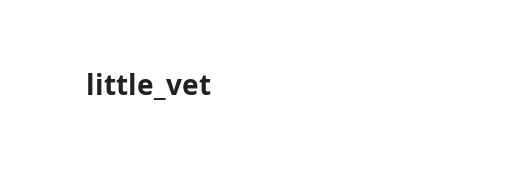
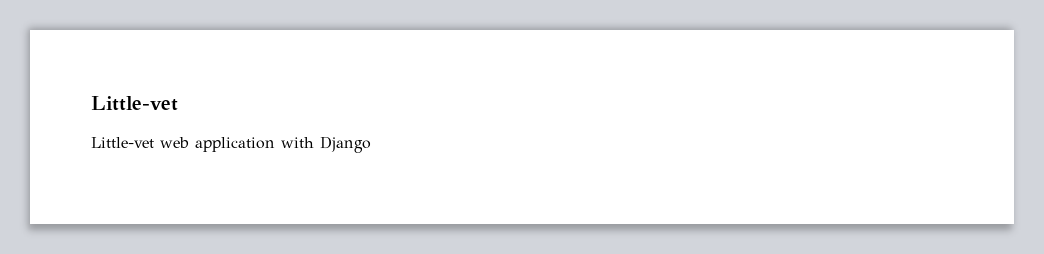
[86,73,211,100] little_vet -> [91,96,178,111] [91,136,371,153] Little-vet // Little-vet web application with Django

